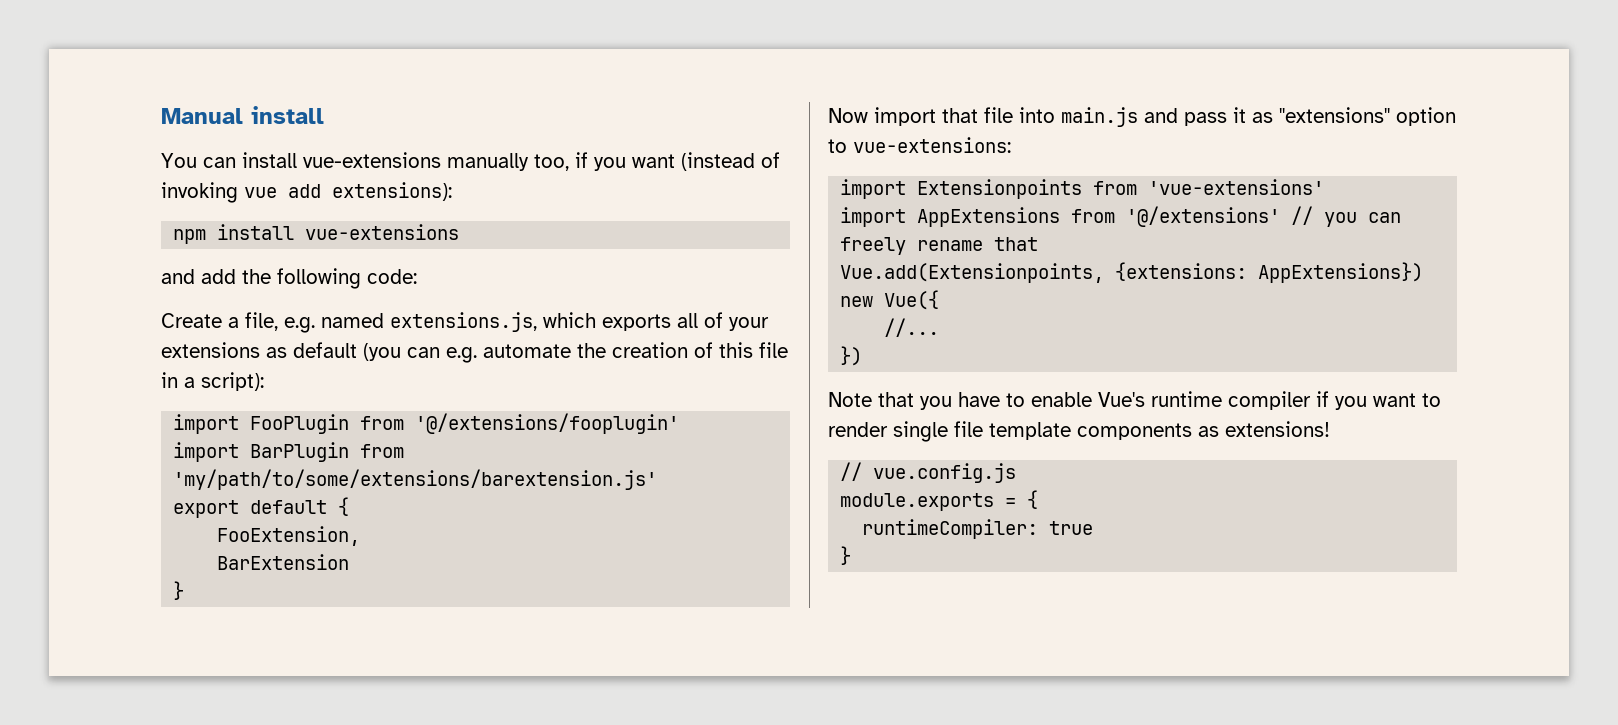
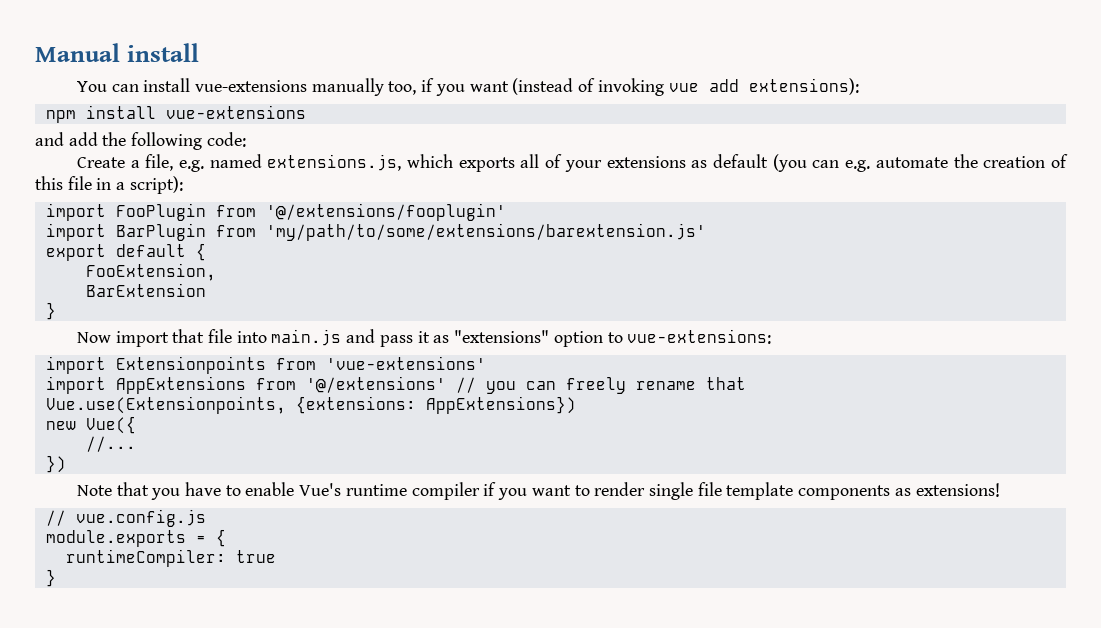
[840,263,1105,283] Vue.add(Extensionpoints, -> [45,396,286,414] Vue.use(Extensionpoints,

